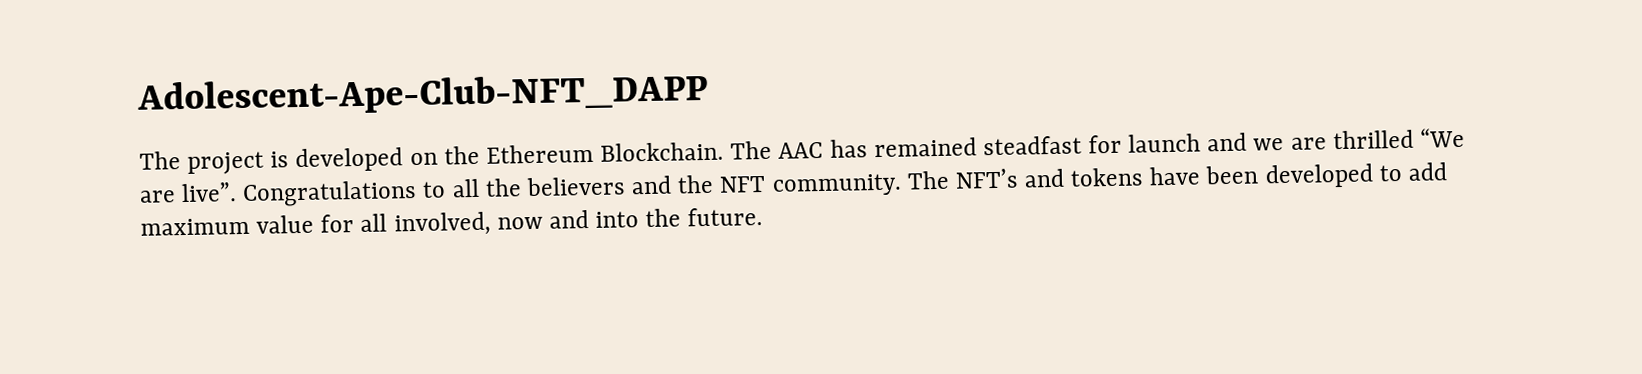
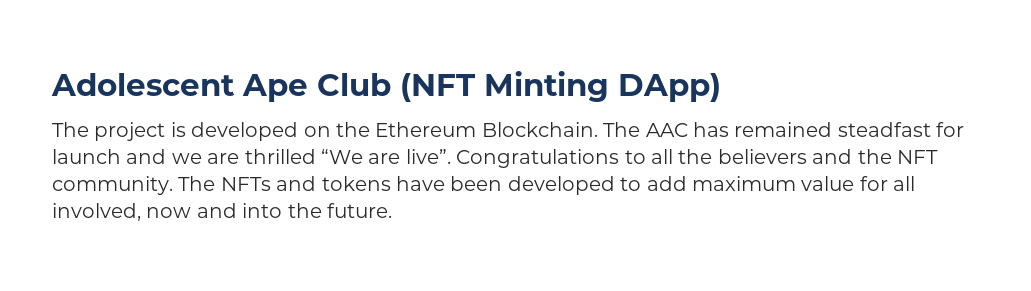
[137,72,708,117] Adolescent-Ape-Club-NFT_DAPP -> [51,71,721,102] Adolescent Ape Club (NFT Minting DApp)
[954,168,1019,189] NFT’s -> [220,177,271,191] NFTs

